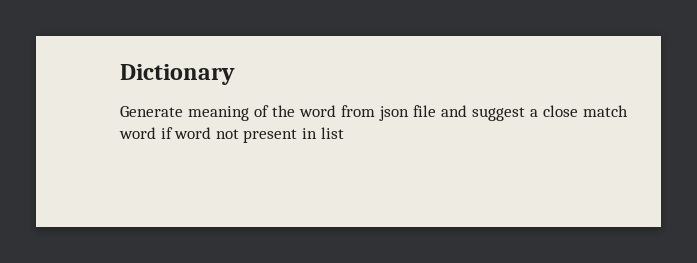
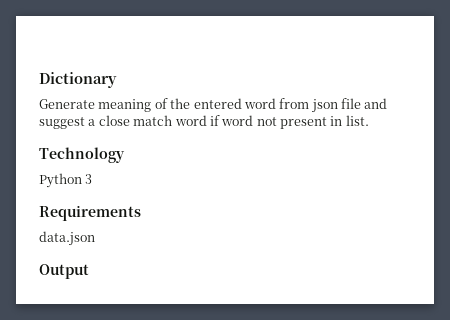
(295, 111) none -> [193,98,242,109] entered
[320,127,344,139] list -> [345,115,369,126] [39,147,125,163] [39,173,93,188] [39,205,141,221] [39,231,95,246] [39,264,89,279] list. // Technology // Python 3 // Requirements // data.json // Output

